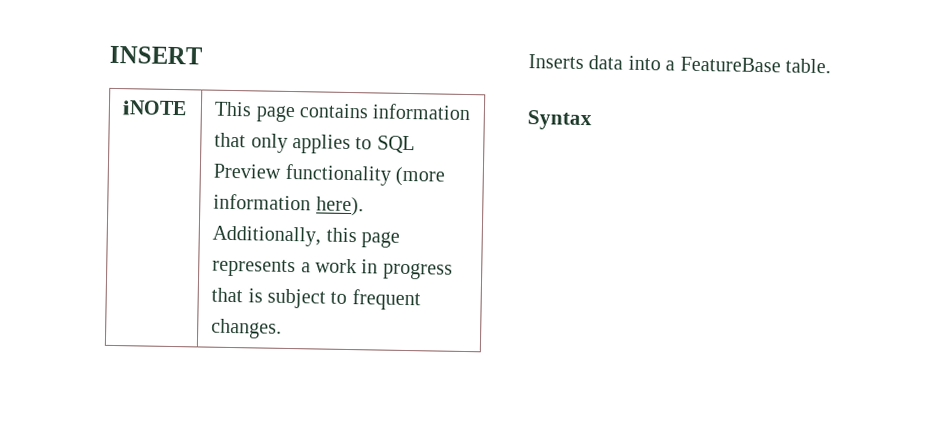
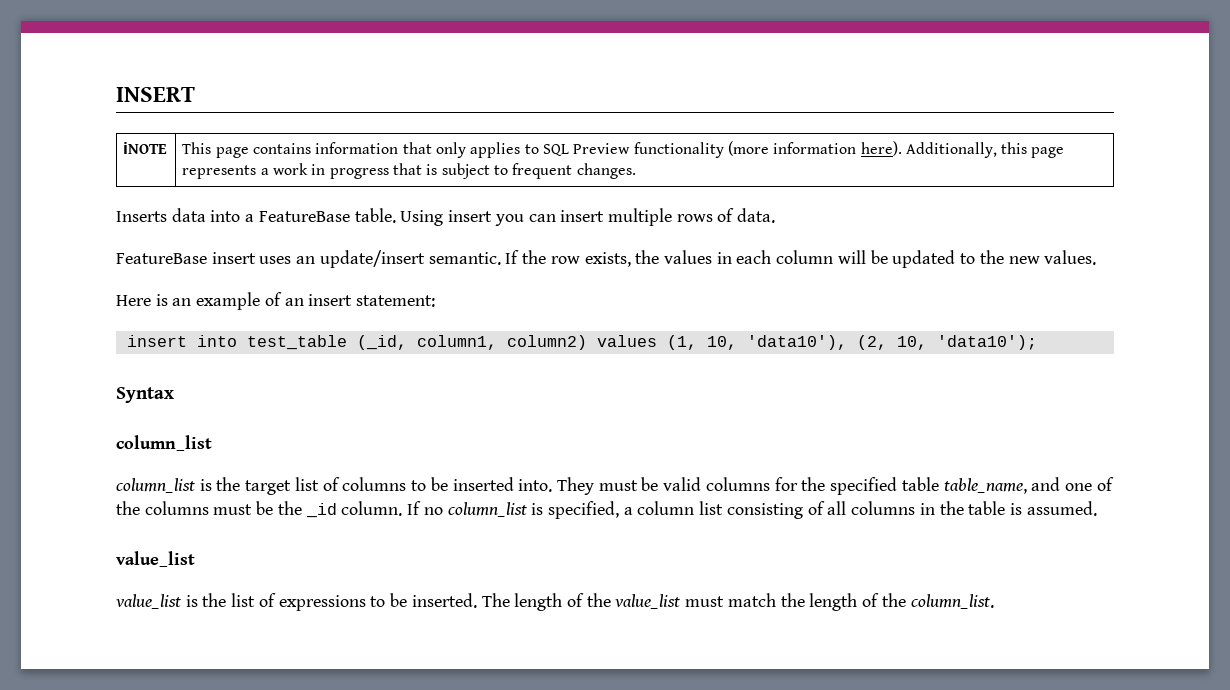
[527,110,592,131] // Syntax -> [400,208,776,226] [116,250,1097,268] [116,292,436,310] [126,335,1037,350] [116,387,174,403] [116,435,212,451] [116,477,1114,495] [116,501,1097,519] [116,551,195,567] [116,593,994,611] Using insert you can insert multiple rows of data. // FeatureBase insert uses an update/insert semantic. If the row exists, the values in each column will be updated to the new values. // Here is an example of an insert statement: // insert into test_table (_id, column1, column2) values (1, 10, 'data10'), (2, 10, 'data10'); // Syntax // column_list // column_list is the target list of columns to be inserted into. They must be valid columns for the specified table table_name, and one of the columns must be the _id column. If no column_list is specified, a column list consisting of all columns in the table is assumed. // value_list // value_list is the list of expressions to be inserted. The length of the value_list must match the length of the column_list.

